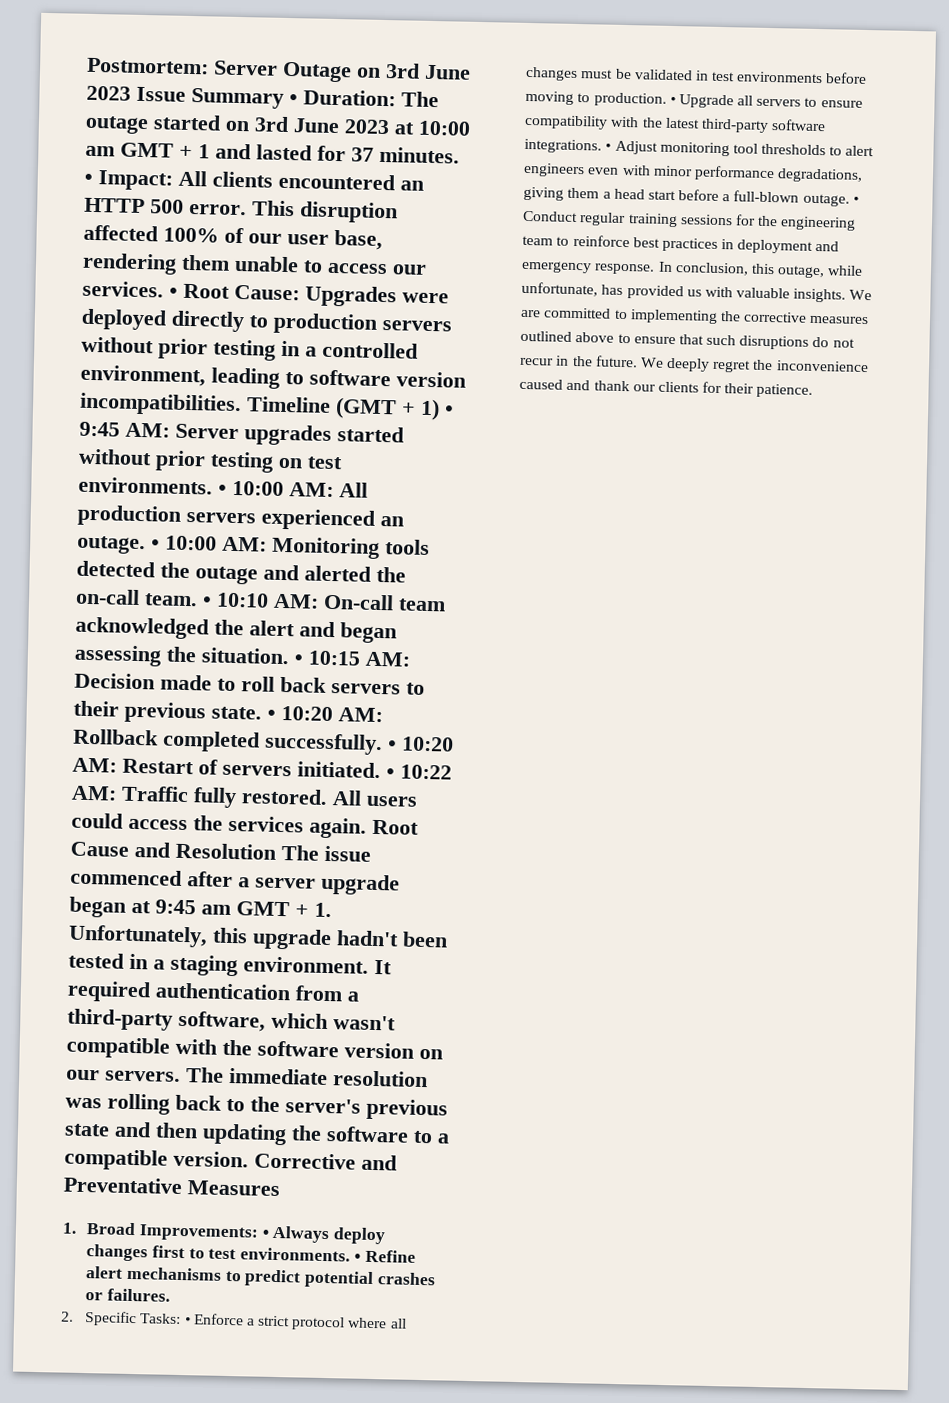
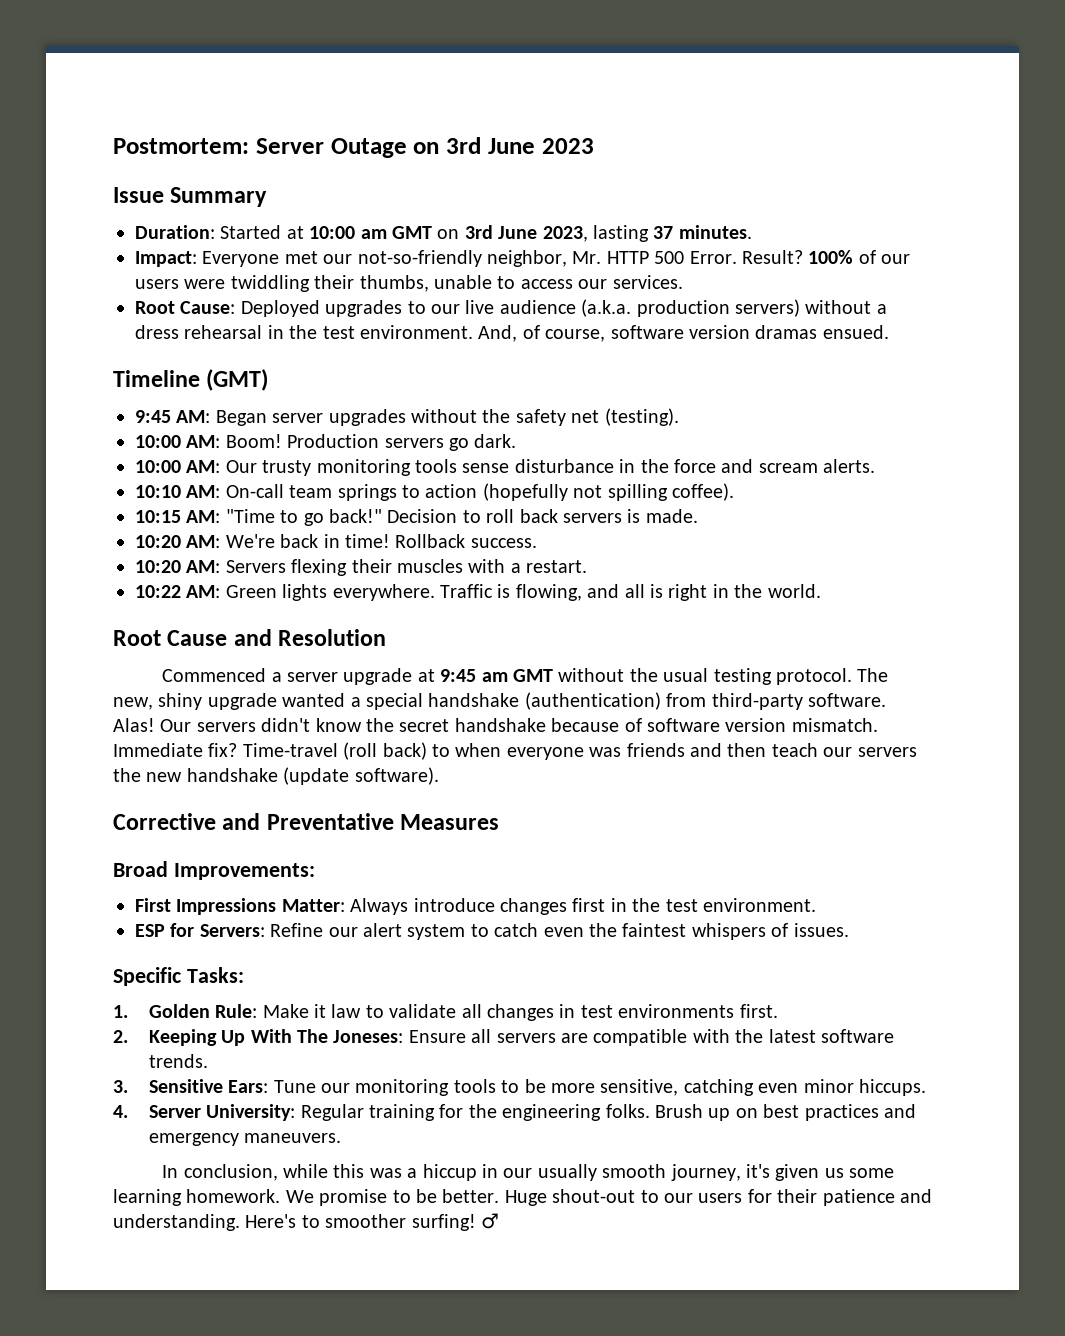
(131, 93) none -> (594, 146) //
[289,89,439,108] [85,114,471,136] [85,142,460,164] [84,170,424,191] [84,197,398,224] [83,224,383,250] [82,252,230,275] • Duration: The outage started on 3rd June 2023 at 10:00 am GMT + 1 and lasted for 37 minutes. • Impact: All clients encountered an HTTP 500 error. This disruption affected 100% of our user base, rendering them -> [135,225,752,242] [135,250,911,267] [135,275,429,292] // Duration: Started at 10:00 am GMT on 3rd June 2023, lasting 37 minutes. // Impact: Everyone met our not-so-friendly neighbor, Mr. HTTP 500 Error. Result? 100% of our users were twiddling their thumbs,
[169,287,178,298] • -> (683, 282) //
[305,285,449,308] [81,308,452,335] [81,336,418,361] [80,364,466,389] [79,392,454,421] [79,421,404,446] [78,448,343,473] [78,476,368,498] [77,504,404,531] [77,535,430,559] [76,560,406,585] [75,588,446,612] [75,616,397,644] [74,644,411,667] [74,672,425,695] [73,700,383,724] [73,728,454,756] [72,757,452,780] [71,785,418,809] [71,812,367,839] Upgrades were deployed directly to production servers without prior testing in a controlled environment, leading to software version incompatibilities. Timeline (GMT + 1) • 9:45 AM: Server upgrades started without prior testing on test environments. • 10:00 AM: All production servers experienced an outage. • 10:00 AM: Monitoring tools detected the outage and alerted the on-call team. • 10:10 AM: On-call team acknowledged the alert and began assessing the situation. • 10:15 AM: Decision made to roll back servers to their previous state. • 10:20 AM: Rollback completed successfully. • 10:20 AM: Restart of servers initiated. • 10:22 AM: Traffic fully restored. All users could access the services again. -> [240,299,887,317] [135,325,889,342] [113,369,269,391] [135,408,679,426] [135,434,517,451] [135,459,876,476] [135,483,734,501] [135,509,698,526] [135,534,537,548] [135,559,588,576] [135,584,821,601] Deployed upgrades to our live audience (a.k.a. production servers) without a dress rehearsal in the test environment. And, of course, software version dramas ensued. // Timeline (GMT) // 9:45 AM: Began server upgrades without the safety net (testing). // 10:00 AM: Boom! Production servers go dark. // 10:00 AM: Our trusty monitoring tools sense disturbance in the force and scream alerts. // 10:10 AM: On-call team springs to action (hopefully not spilling coffee). // 10:15 AM: "Time to go back!" Decision to roll back servers is made. // 10:20 AM: We're back in time! Rollback success. // 10:20 AM: Servers flexing their muscles with a restart. // 10:22 AM: Green lights everywhere. Traffic is flowing, and all is right in the world. //
[281,845,371,862] [70,868,233,888] The issue commenced after -> [162,668,267,682] // Commenced
[69,896,126,918] began -> (413, 676) none
[295,902,332,918] [68,924,448,951] [68,952,392,977] [67,980,359,1003] [67,1008,396,1032] [66,1036,443,1060] [66,1067,428,1088] [65,1093,448,1121] [64,1121,450,1146] [64,1148,249,1171] + 1. Unfortunately, this upgrade hadn't been tested in a staging environment. It required authentication from a third-party software, which wasn't compatible with the software version on our servers. The immediate resolution was rolling back to the server's previous state and then updating the software to a compatible version. -> [558,668,889,685] [113,692,886,710] [113,718,878,732] [113,742,917,760] [113,767,439,785] without the usual testing protocol. The new, shiny upgrade wanted a special handshake (authentication) from third-party software. Alas! Our servers didn't know the secret handshake because of software version mismatch. Immediate fix? Time-travel (roll back) to when everyone was friends and then teach our servers the new handshake (update software). //
[62,1222,77,1234] 1. -> (500, 822) none
[261,1225,387,1245] [86,1244,416,1263] [85,1266,436,1289] [85,1288,170,1302] [61,1311,407,1331] [525,66,868,85] [525,90,863,109] [524,114,827,133] [524,138,875,157] [523,162,864,183] [523,186,859,207] [522,210,857,231] [522,234,814,254] • Always deploy changes first to test environments. • Refine alert mechanisms to predict potential crashes or failures. // 2. Specific Tasks: • Enforce a strict protocol where all changes must be validated in test environments before moving to production. • Upgrade all servers to ensure compatibility with the latest third-party software integrations. • Adjust monitoring tool thresholds to alert engineers even with minor performance degradations, giving them a head start before a full-blown outage. • Conduct regular training sessions for the engineering team to reinforce best practices in deployment -> [135,898,816,915] [135,923,849,940] [113,967,244,986] [113,1004,778,1021] [113,1029,895,1046] [148,1054,208,1068] [113,1079,927,1096] [113,1104,879,1121] // First Impressions Matter: Always introduce changes first in the test environment. // ESP for Servers: Refine our alert system to catch even the faintest whispers of issues. // Specific Tasks: // 1. Golden Rule: Make it law to validate all changes in test environments first. // 2. Keeping Up With The Joneses: Ensure all servers are compatible with the latest software trends. // 3. Sensitive Ears: Tune our monitoring tools to be more sensitive, catching even minor hiccups. // 4. Server University: Regular training for the engineering folks. Brush up on best practices
[594,263,656,275] response. -> [244,1133,342,1143] maneuvers. //
[750,263,864,279] [521,281,873,303] [520,307,870,325] [520,330,855,350] [520,355,869,373] [519,378,814,398] this outage, while unfortunate, has provided us with valuable insights. We are committed to implementing the corrective measures outlined above to ensure that such disruptions do not recur in the future. We deeply regret the inconvenience caused and thank our clients for their patience. -> [282,1164,895,1181] [113,1189,932,1206] [113,1213,499,1231] while this was a hiccup in our usually smooth journey, it's given us some learning homework. We promise to be better. Huge shout-out to our users for their patience and understanding. Here's to smoother surfing! ♂

